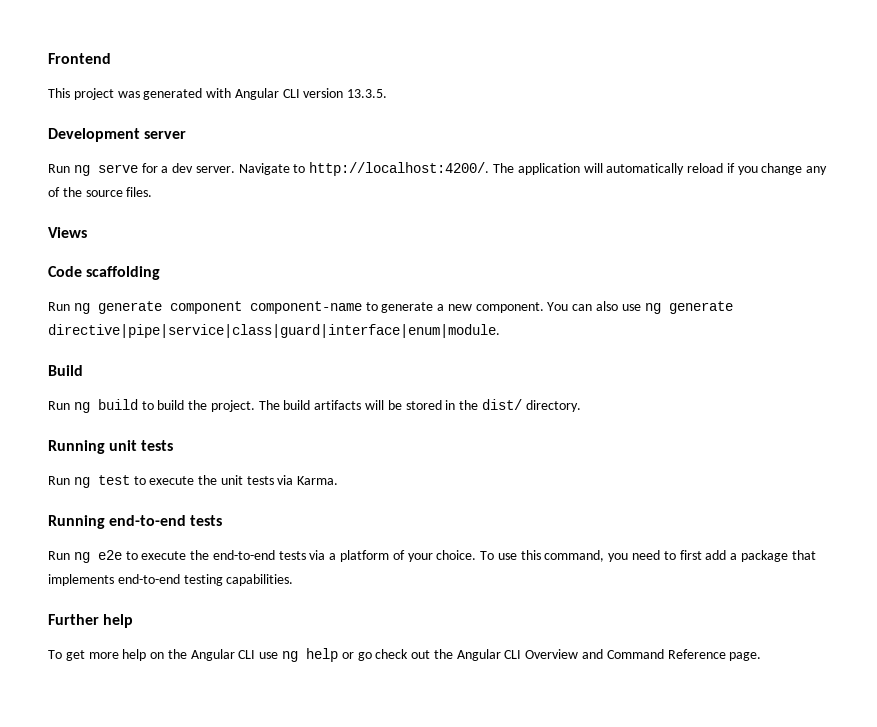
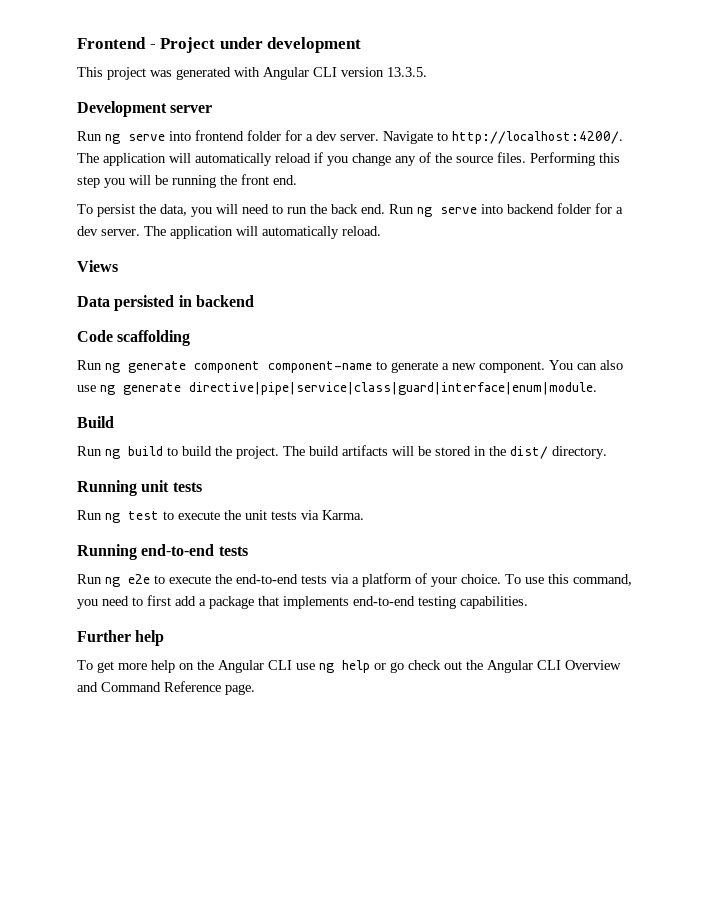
(111, 58) none -> [149,37,362,53] - Project under development
(138, 168) none -> [169,130,281,141] into frontend folder
[48,227,87,238] // Views -> [530,152,620,166] [77,174,297,188] [77,203,623,217] [77,226,381,239] [77,260,118,272] [77,295,254,311] Performing this step you will be running the front end. // To persist the data, you will need to run the back end. Run ng serve into backend folder for a dev server. The application will automatically reload. // Views // Data persisted in backend

